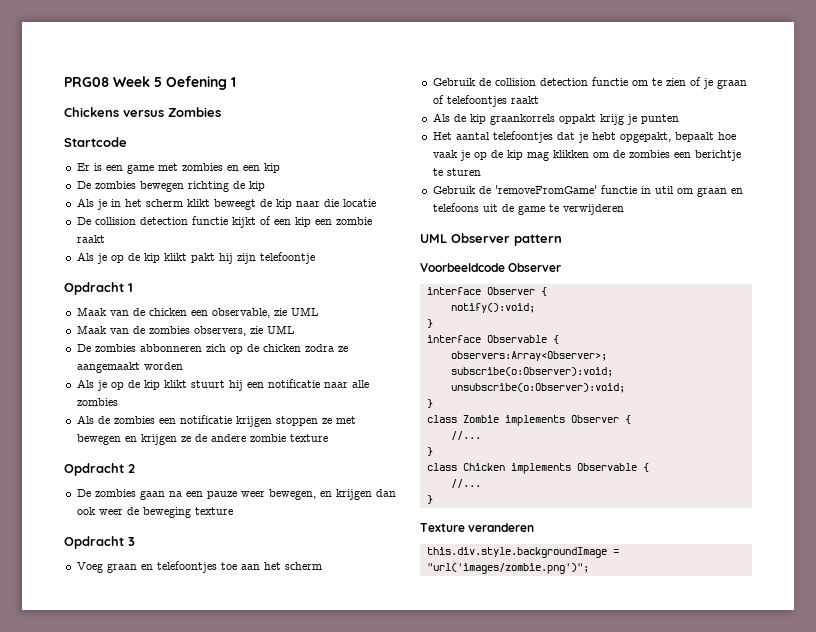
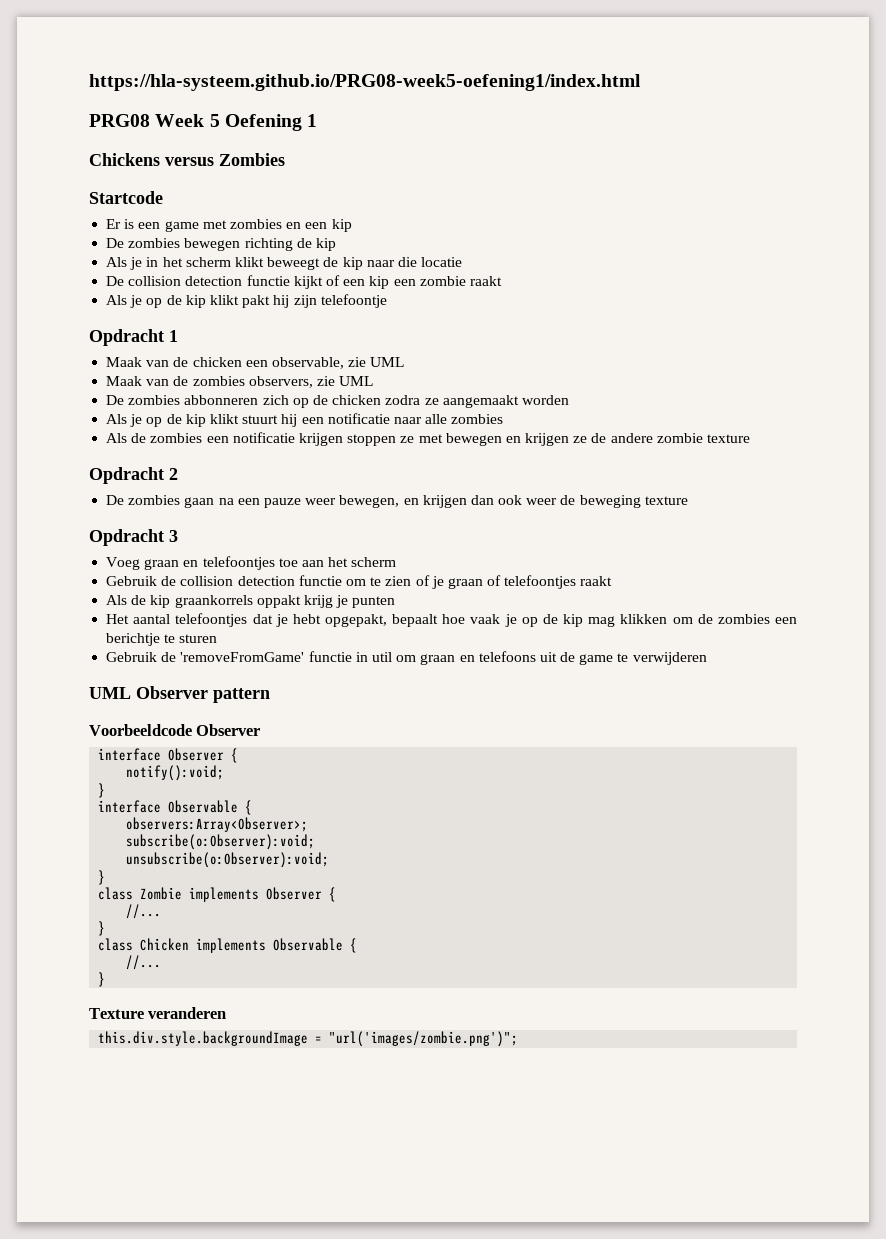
(64, 82) none -> [89,74,641,91] https://hla-systeem.github.io/PRG08-week5-oefening1/index.html //

